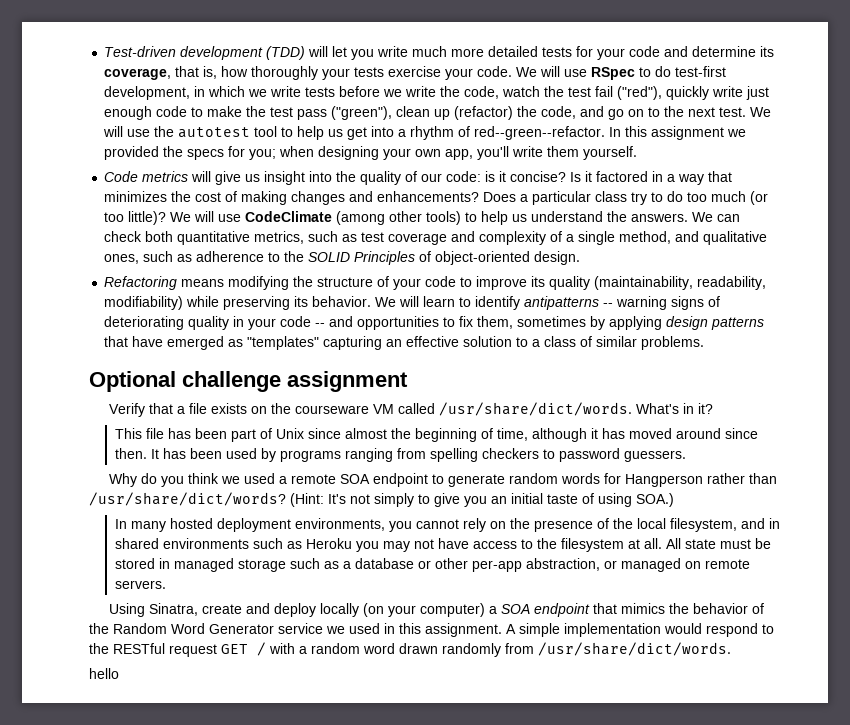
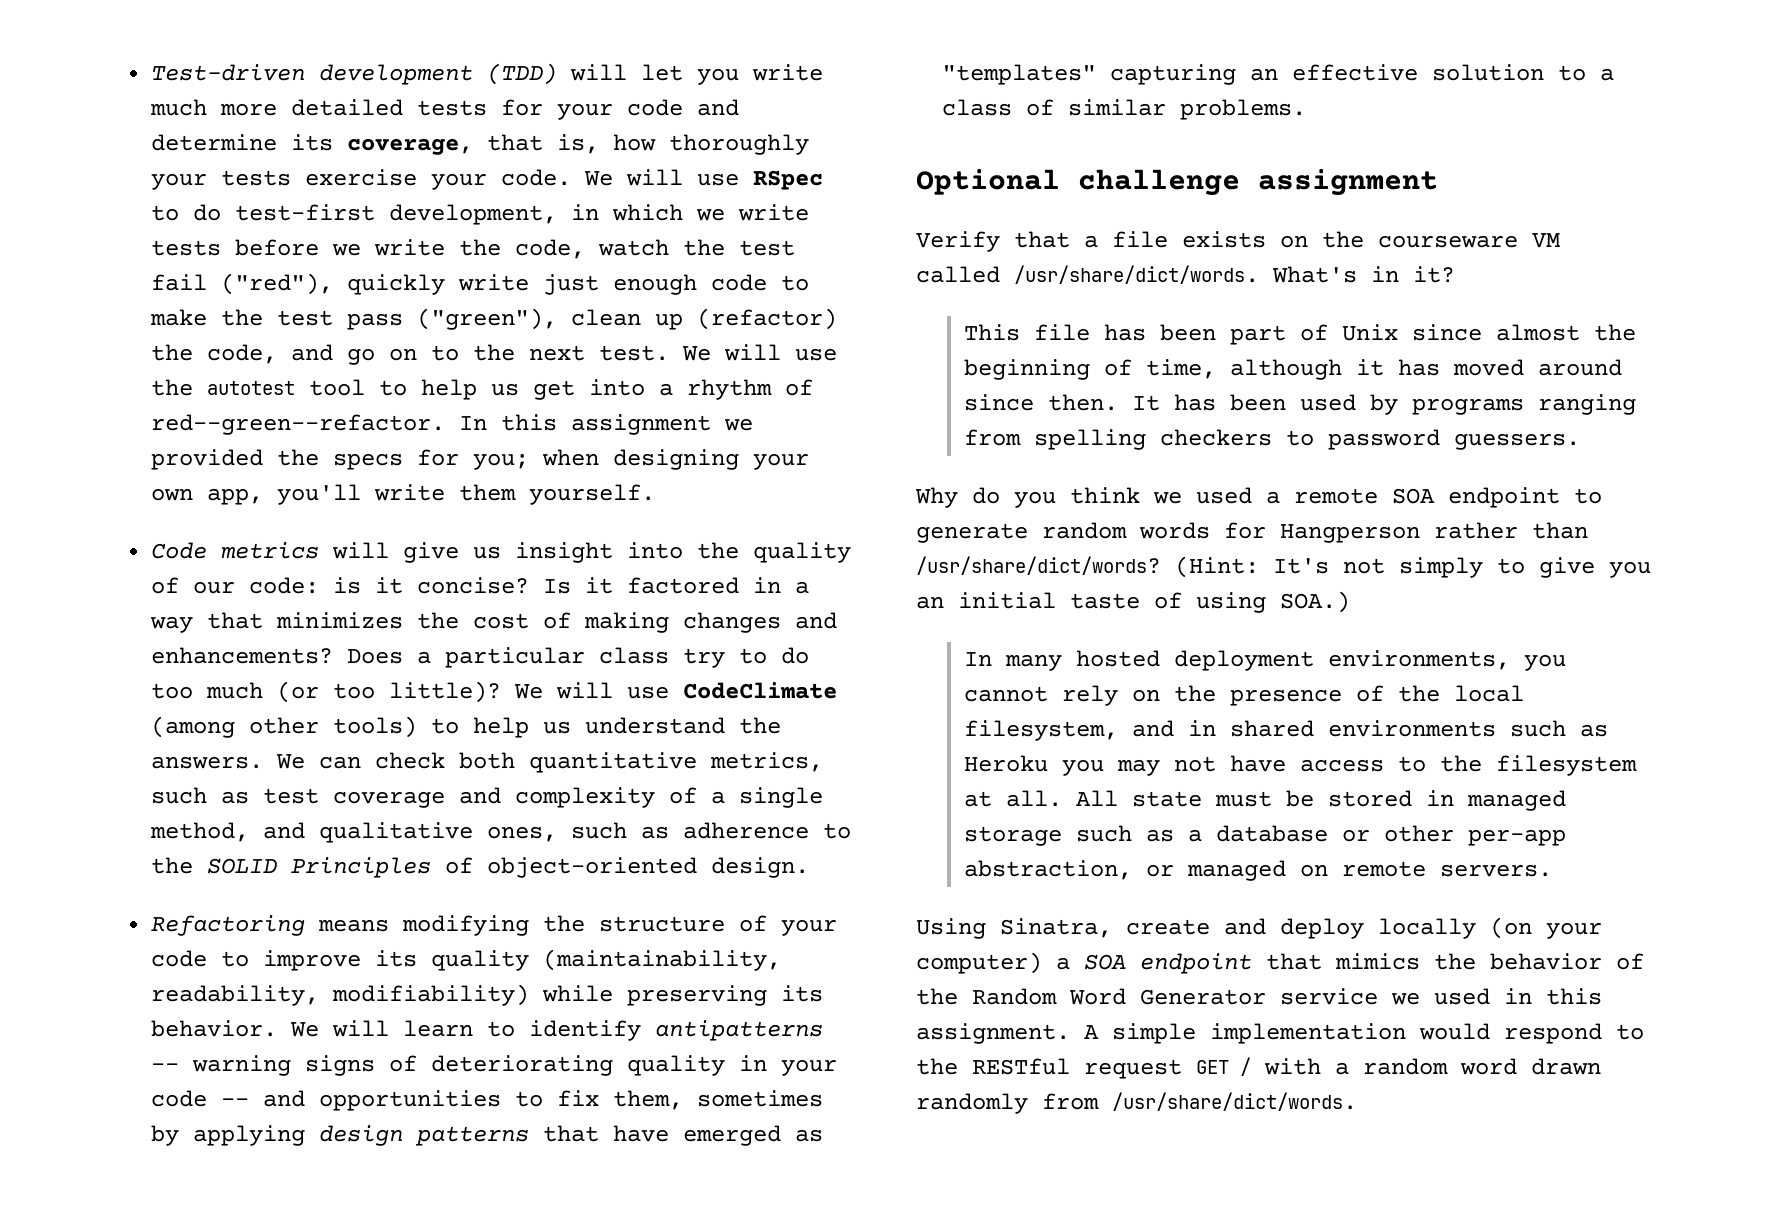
[89,668,119,679] // hello -> (1357, 1101) none

